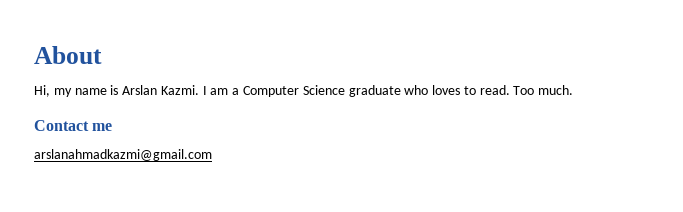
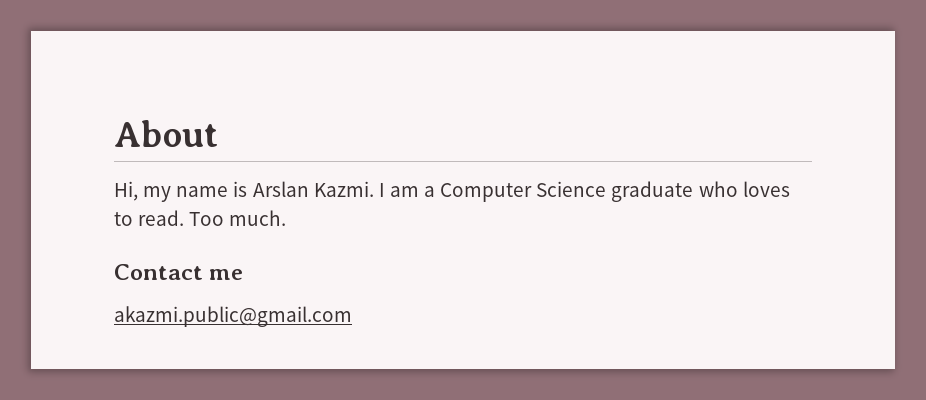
[34,149,212,161] arslanahmadkazmi@gmail.com -> [114,306,352,327] akazmi.public@gmail.com

